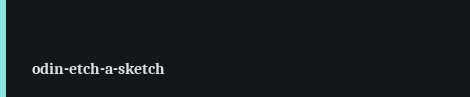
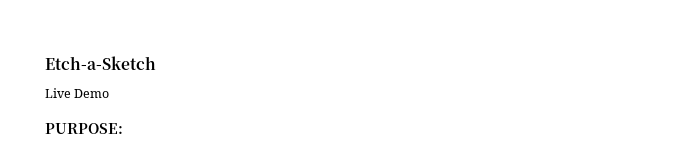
[32,62,165,74] odin-etch-a-sketch -> [45,56,156,70] [45,88,110,98] [45,123,123,134] Etch-a-Sketch // Live Demo // PURPOSE:

